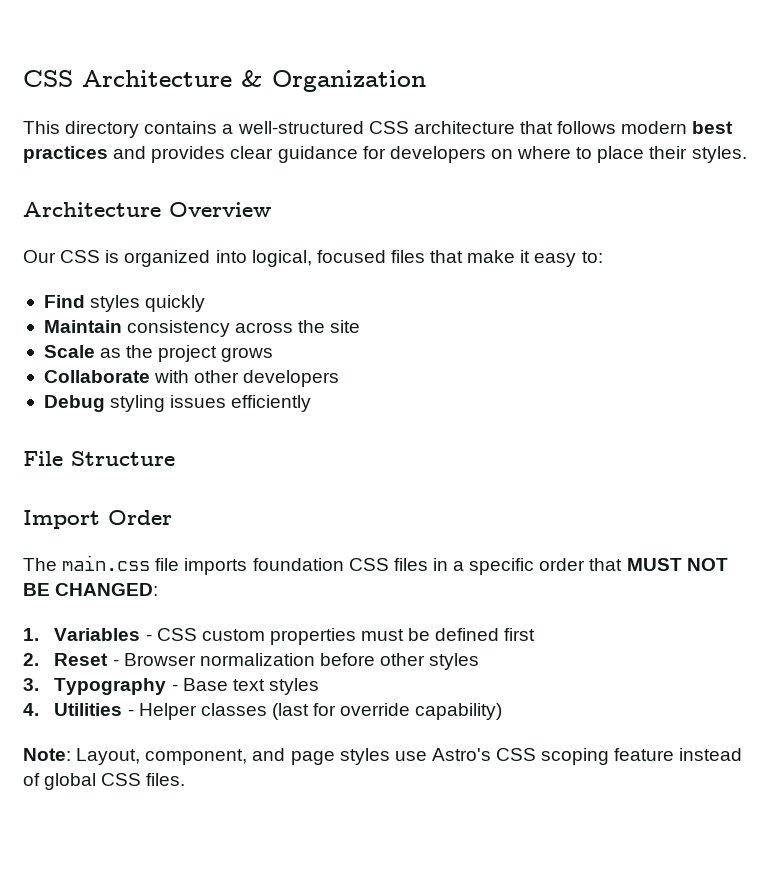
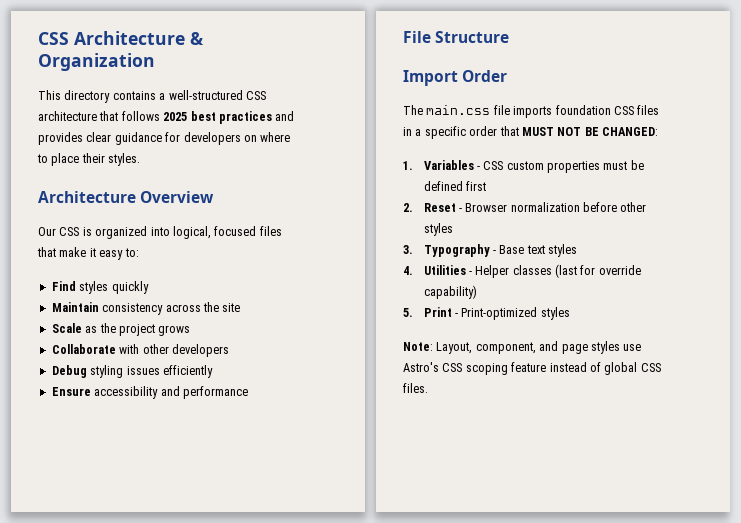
[621,121,688,134] modern -> [163,112,188,121] 2025
(312, 403) none -> [51,386,248,399] // Ensure accessibility and performance
(503, 711) none -> [403,307,570,320] // 5. Print - Print-optimized styles

